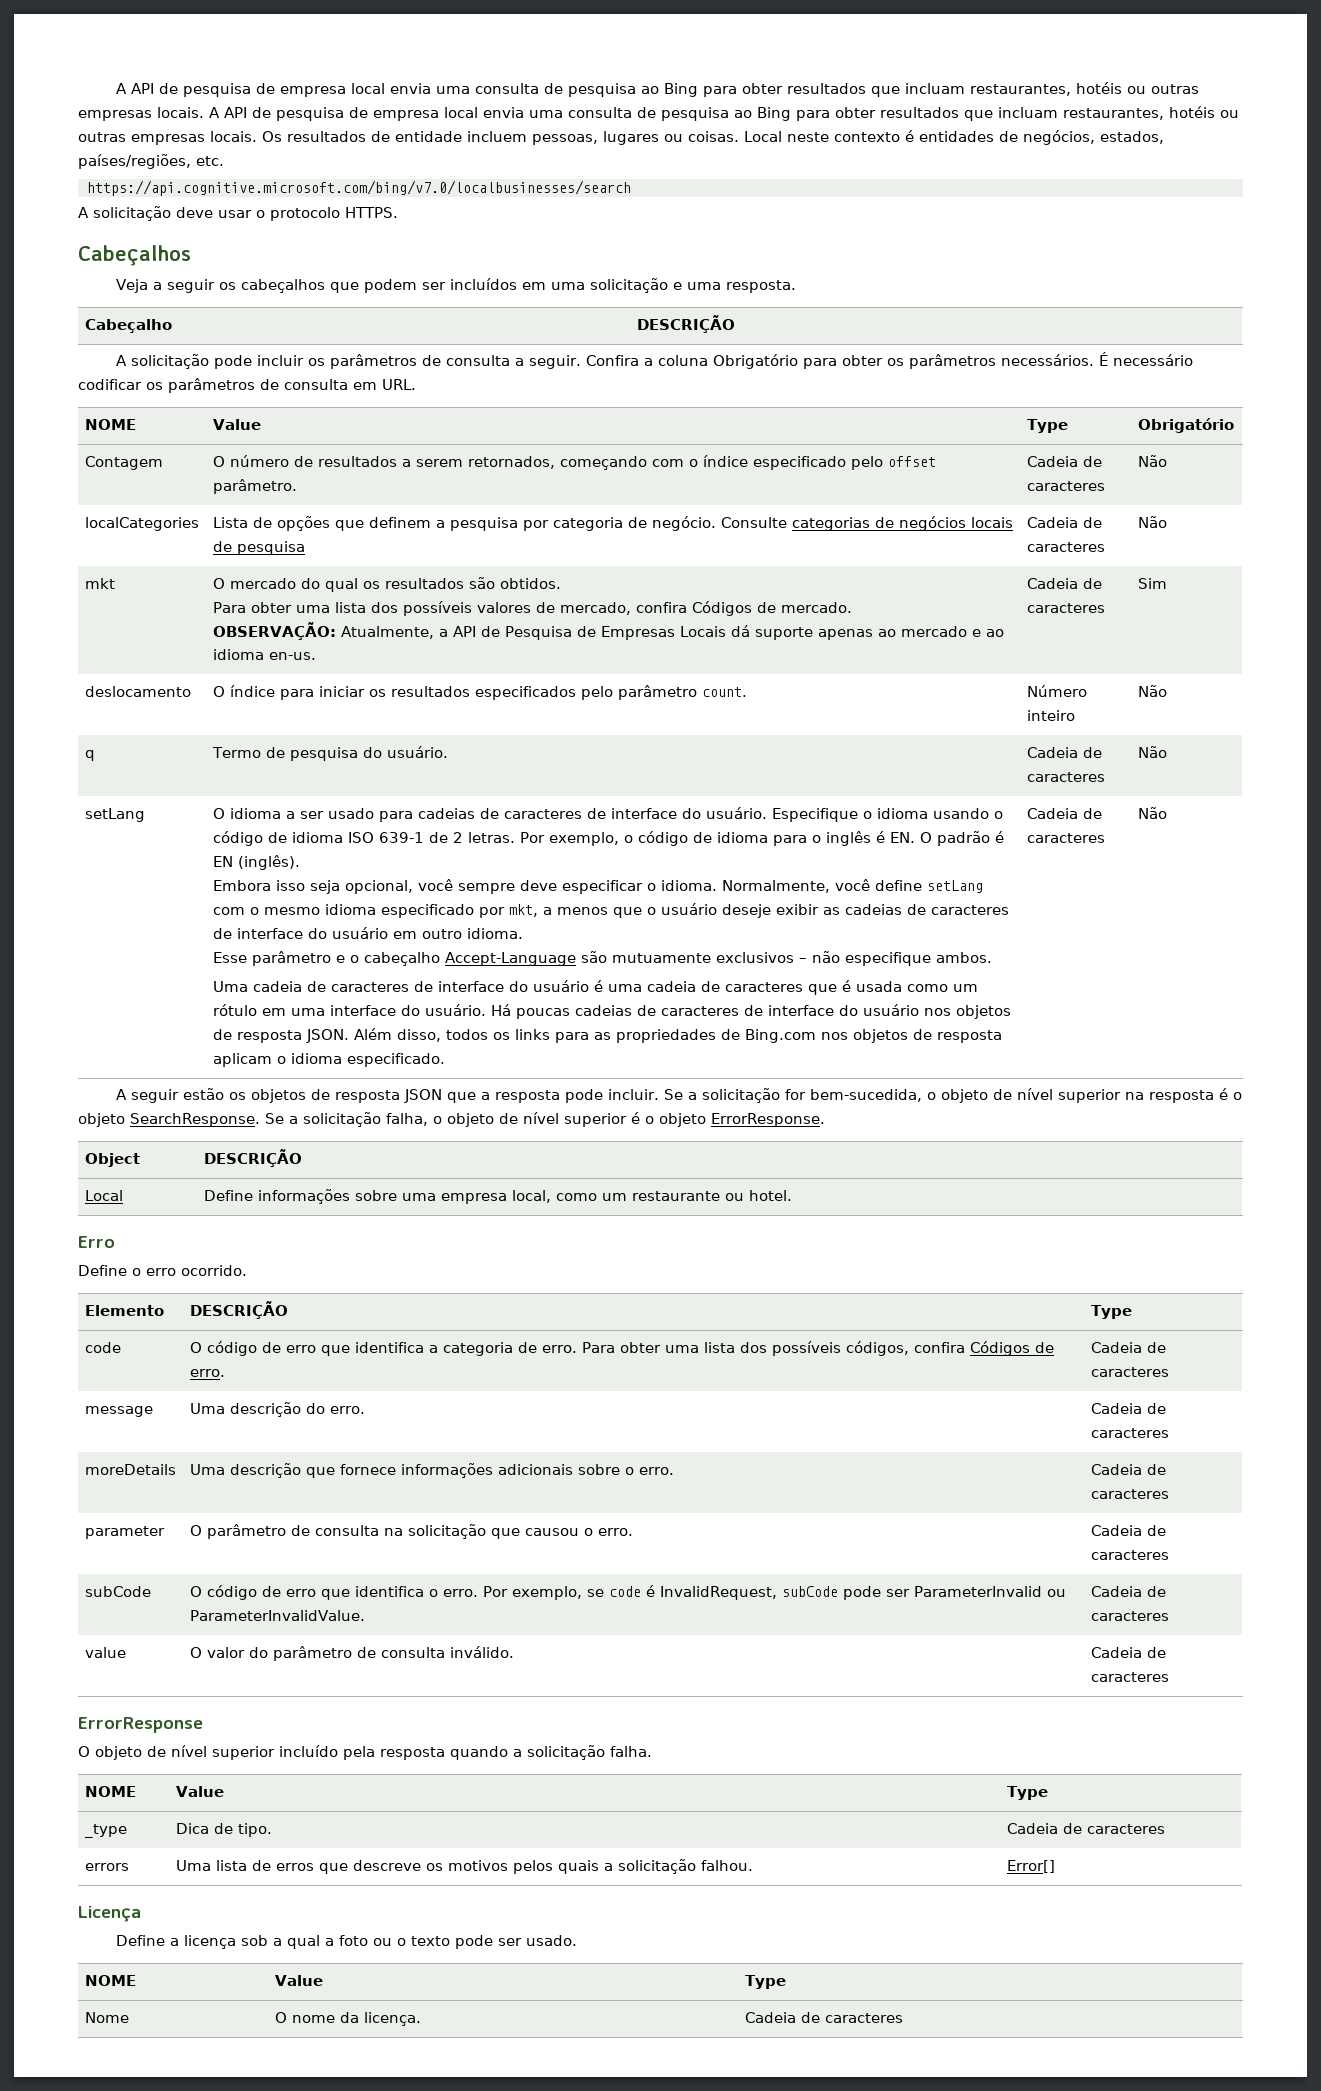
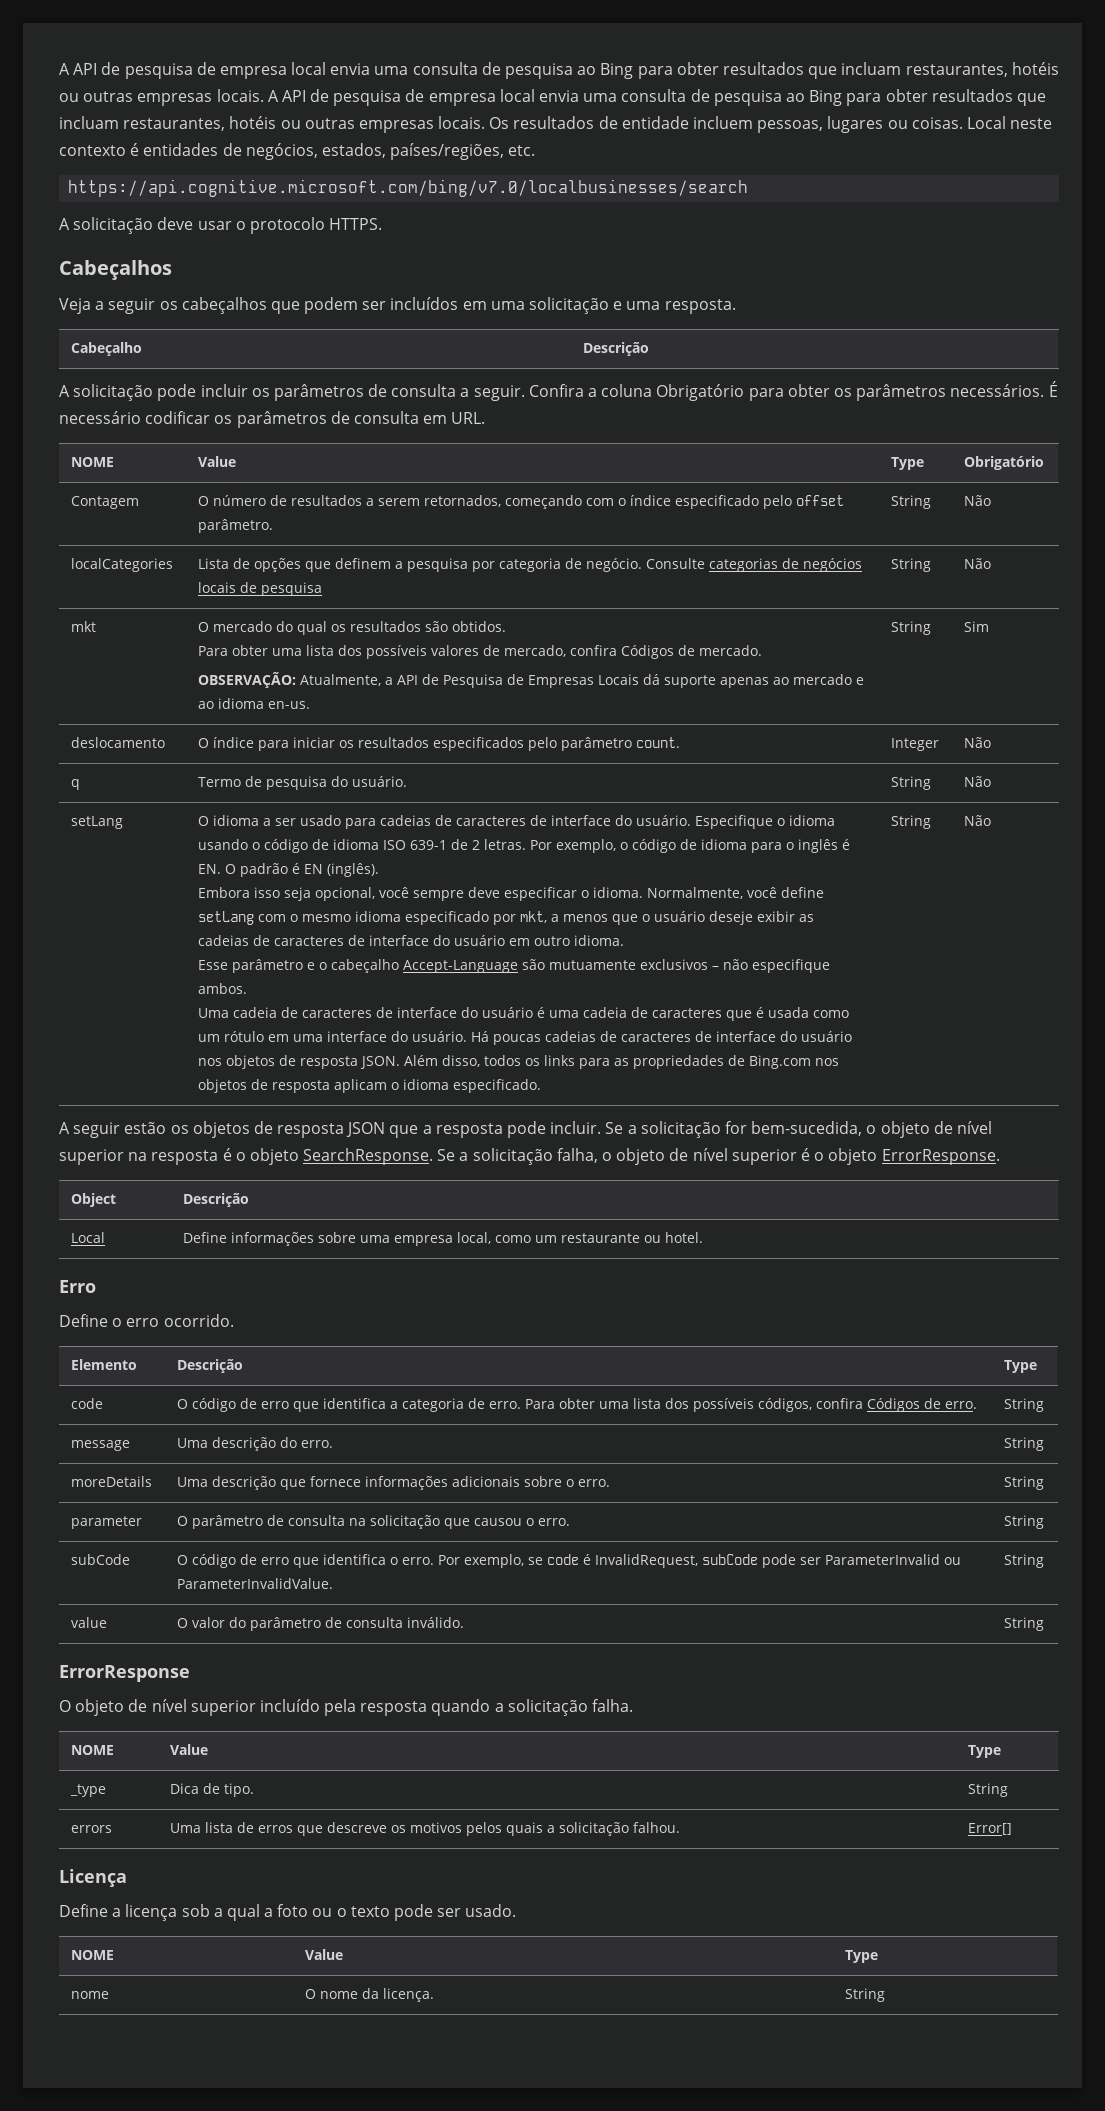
[636,315,735,333] DESCRIÇÃO -> [583,342,650,356] Descrição
[1026,456,1102,467] [1026,481,1105,491] Cadeia de caracteres -> [891,495,932,509] String
[1026,517,1102,528] [1026,542,1105,552] Cadeia de caracteres -> [891,558,932,572] String
[1026,578,1102,589] [1026,603,1105,613] Cadeia de caracteres -> [891,621,932,635] String
[1026,685,1087,697] [1026,710,1075,721] Número inteiro -> [891,738,940,751] Integer
[1026,747,1102,758] [1026,772,1105,782] Cadeia de caracteres -> [891,776,932,790] String
[1026,808,1102,819] [1026,833,1105,843] Cadeia de caracteres -> [891,815,932,829] String
[203,1149,302,1167] DESCRIÇÃO -> [183,1193,250,1207] Descrição
[189,1301,288,1319] DESCRIÇÃO -> [177,1359,244,1373] Descrição
[1090,1342,1166,1353] [1090,1367,1169,1377] Cadeia de caracteres -> [1004,1398,1045,1412] String
[1090,1403,1166,1414] [1090,1428,1169,1438] Cadeia de caracteres -> [1004,1437,1045,1451] String
[1090,1464,1166,1475] [1090,1489,1169,1499] Cadeia de caracteres -> [1004,1476,1045,1490] String
[1090,1525,1166,1536] [1090,1550,1169,1560] Cadeia de caracteres -> [1004,1515,1045,1529] String
[1090,1586,1166,1597] [1090,1611,1169,1621] Cadeia de caracteres -> [1004,1554,1045,1568] String
[1090,1647,1166,1658] [1090,1672,1169,1682] Cadeia de caracteres -> [1004,1617,1045,1631] String
[1006,1823,1165,1834] Cadeia de caracteres -> [968,1783,1009,1797] String
[84,2012,129,2023] Nome -> [71,1991,110,1999] nome
[744,2012,903,2023] Cadeia de caracteres -> [845,1988,886,2002] String

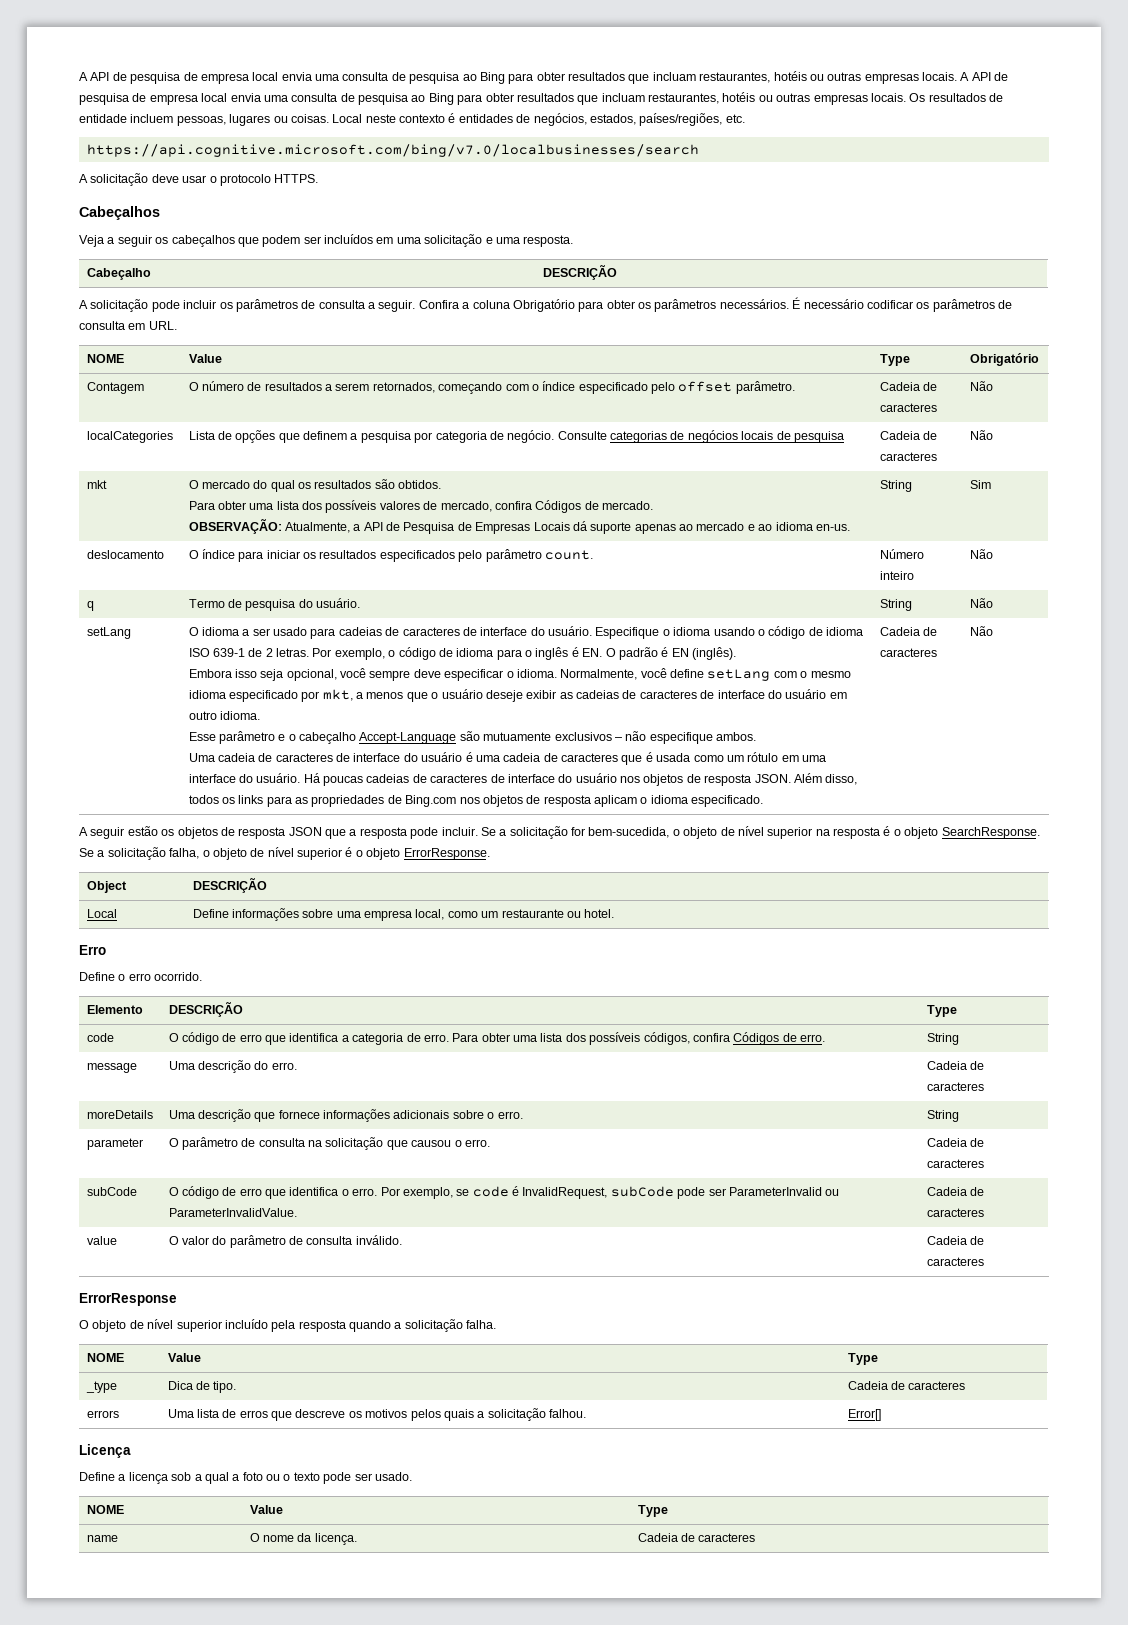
[583,342,650,356] Descrição -> [542,265,617,280] DESCRIÇÃO
[891,495,932,509] String -> [879,382,937,391] [879,403,937,412] Cadeia de caracteres
[891,558,932,572] String -> [879,431,937,440] [879,452,937,461] Cadeia de caracteres
[891,738,940,751] Integer -> [879,549,924,559] [879,571,914,580] Número inteiro
[891,815,932,829] String -> [879,627,937,636] [879,648,937,657] Cadeia de caracteres
[183,1193,250,1207] Descrição -> [192,878,267,893] DESCRIÇÃO
[177,1359,244,1373] Descrição -> [168,1002,243,1017] DESCRIÇÃO
[1004,1437,1045,1451] String -> [926,1061,984,1070] [926,1082,984,1091] Cadeia de caracteres
[1004,1515,1045,1529] String -> [926,1138,984,1147] [926,1159,984,1168] Cadeia de caracteres
[1004,1554,1045,1568] String -> [926,1187,984,1196] [926,1208,984,1217] Cadeia de caracteres
[1004,1617,1045,1631] String -> [926,1236,984,1245] [926,1257,984,1266] Cadeia de caracteres
[968,1783,1009,1797] String -> [847,1381,966,1390] Cadeia de caracteres
[71,1991,110,1999] nome -> [86,1535,118,1542] name
[845,1988,886,2002] String -> [637,1533,756,1542] Cadeia de caracteres

